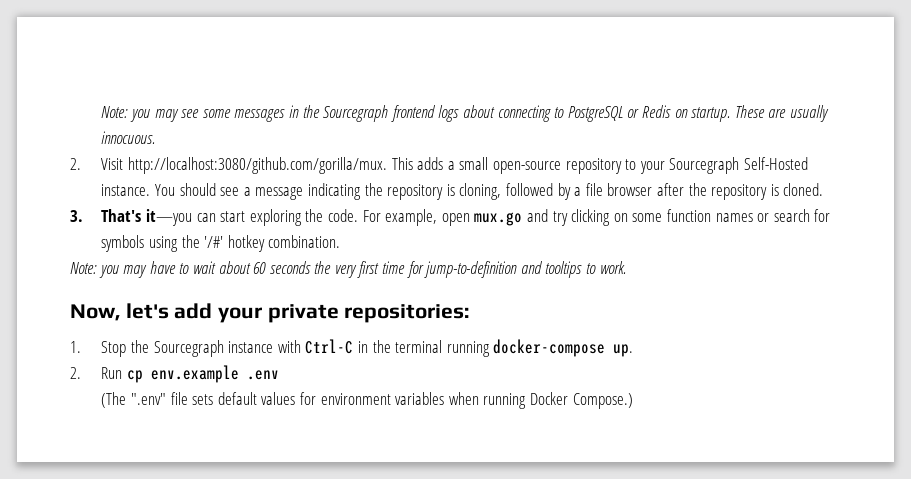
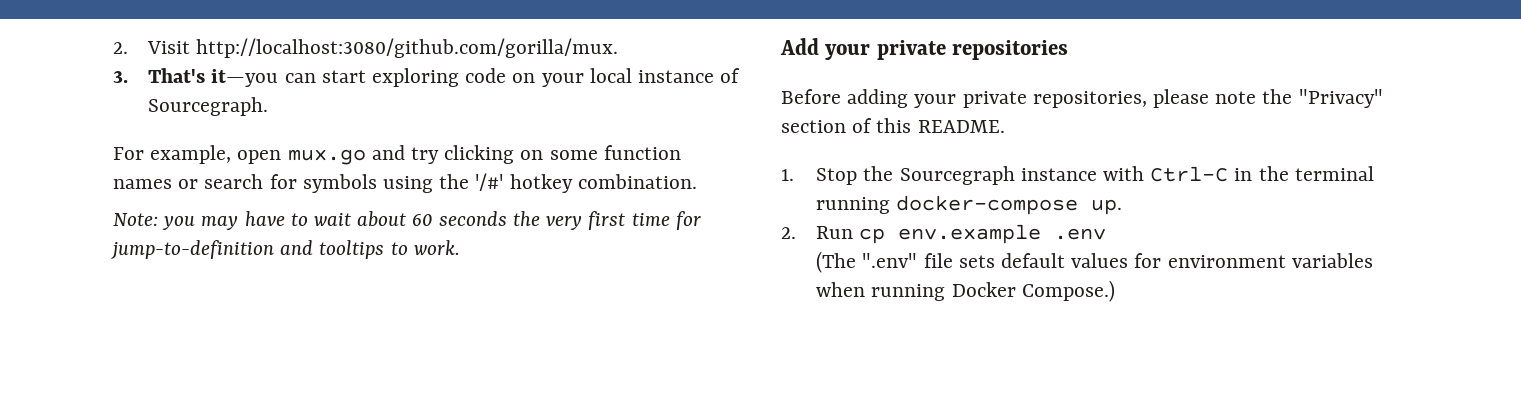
[101,105,829,122] [101,131,156,144] [70,157,808,174] [101,183,824,200] Note: you may see some messages in the Sourcegraph frontend logs about connecting to PostgreSQL or Redis on startup. These are usually innocuous. // 2. Visit http://localhost:3080/github.com/gorilla/mux. This adds a small open-source repository to your Sourcegraph Self-Hosted instance. You should see a message indicating the repository is cloning, followed by a file browser after the repository is cloned. -> [113,38,619,58] 2. Visit http://localhost:3080/github.com/gorilla/mux.
[305,209,359,222] the code. -> [465,68,741,87] [148,97,269,116] code on your local instance of Sourcegraph. //
[70,303,470,323] Now, let's add your private repositories: -> [780,38,1069,60] [781,89,1383,108] [781,118,1005,133] Add your private repositories // Before adding your private repositories, please note the "Privacy" section of this README.

